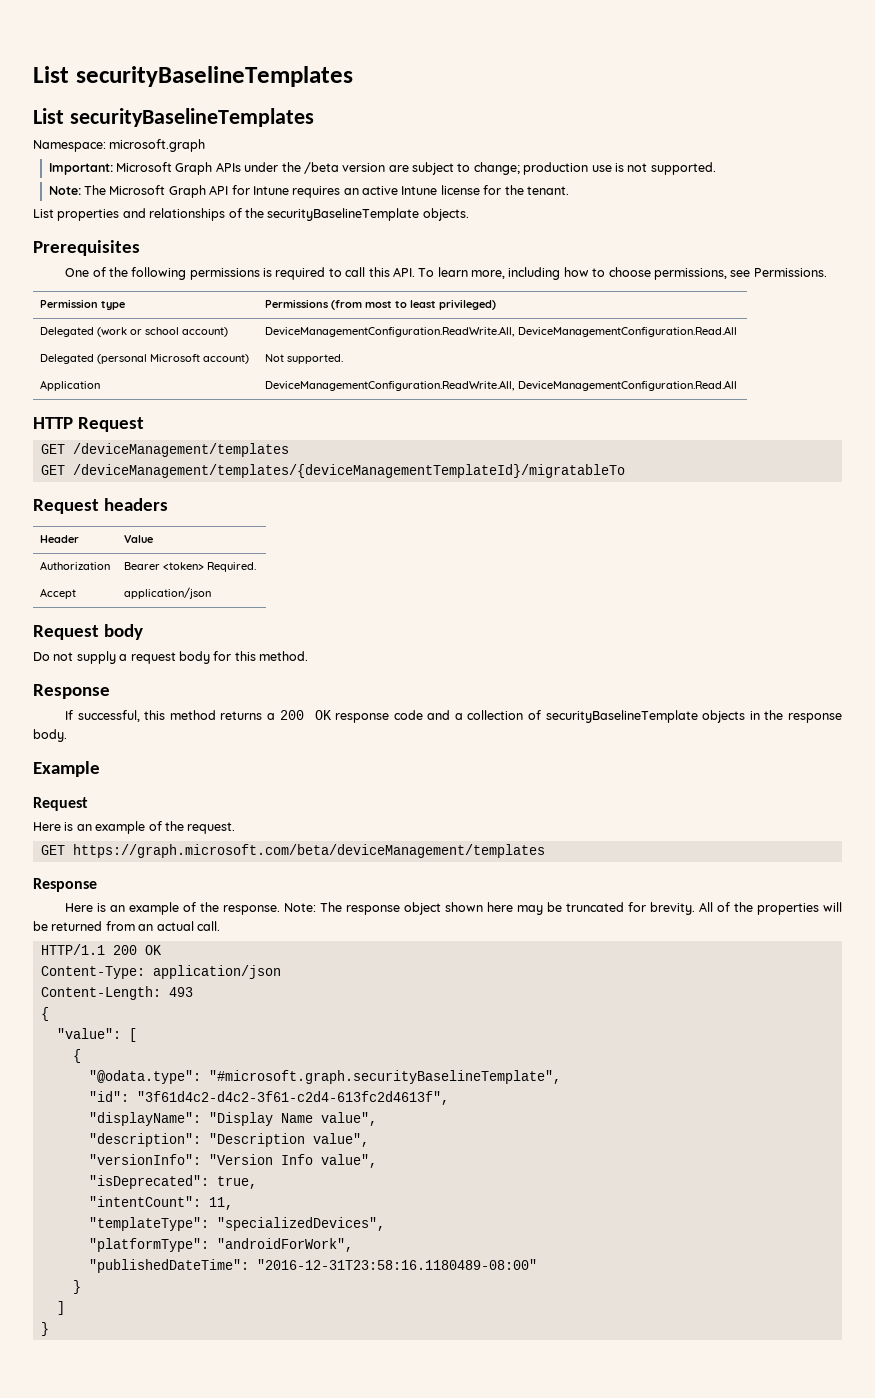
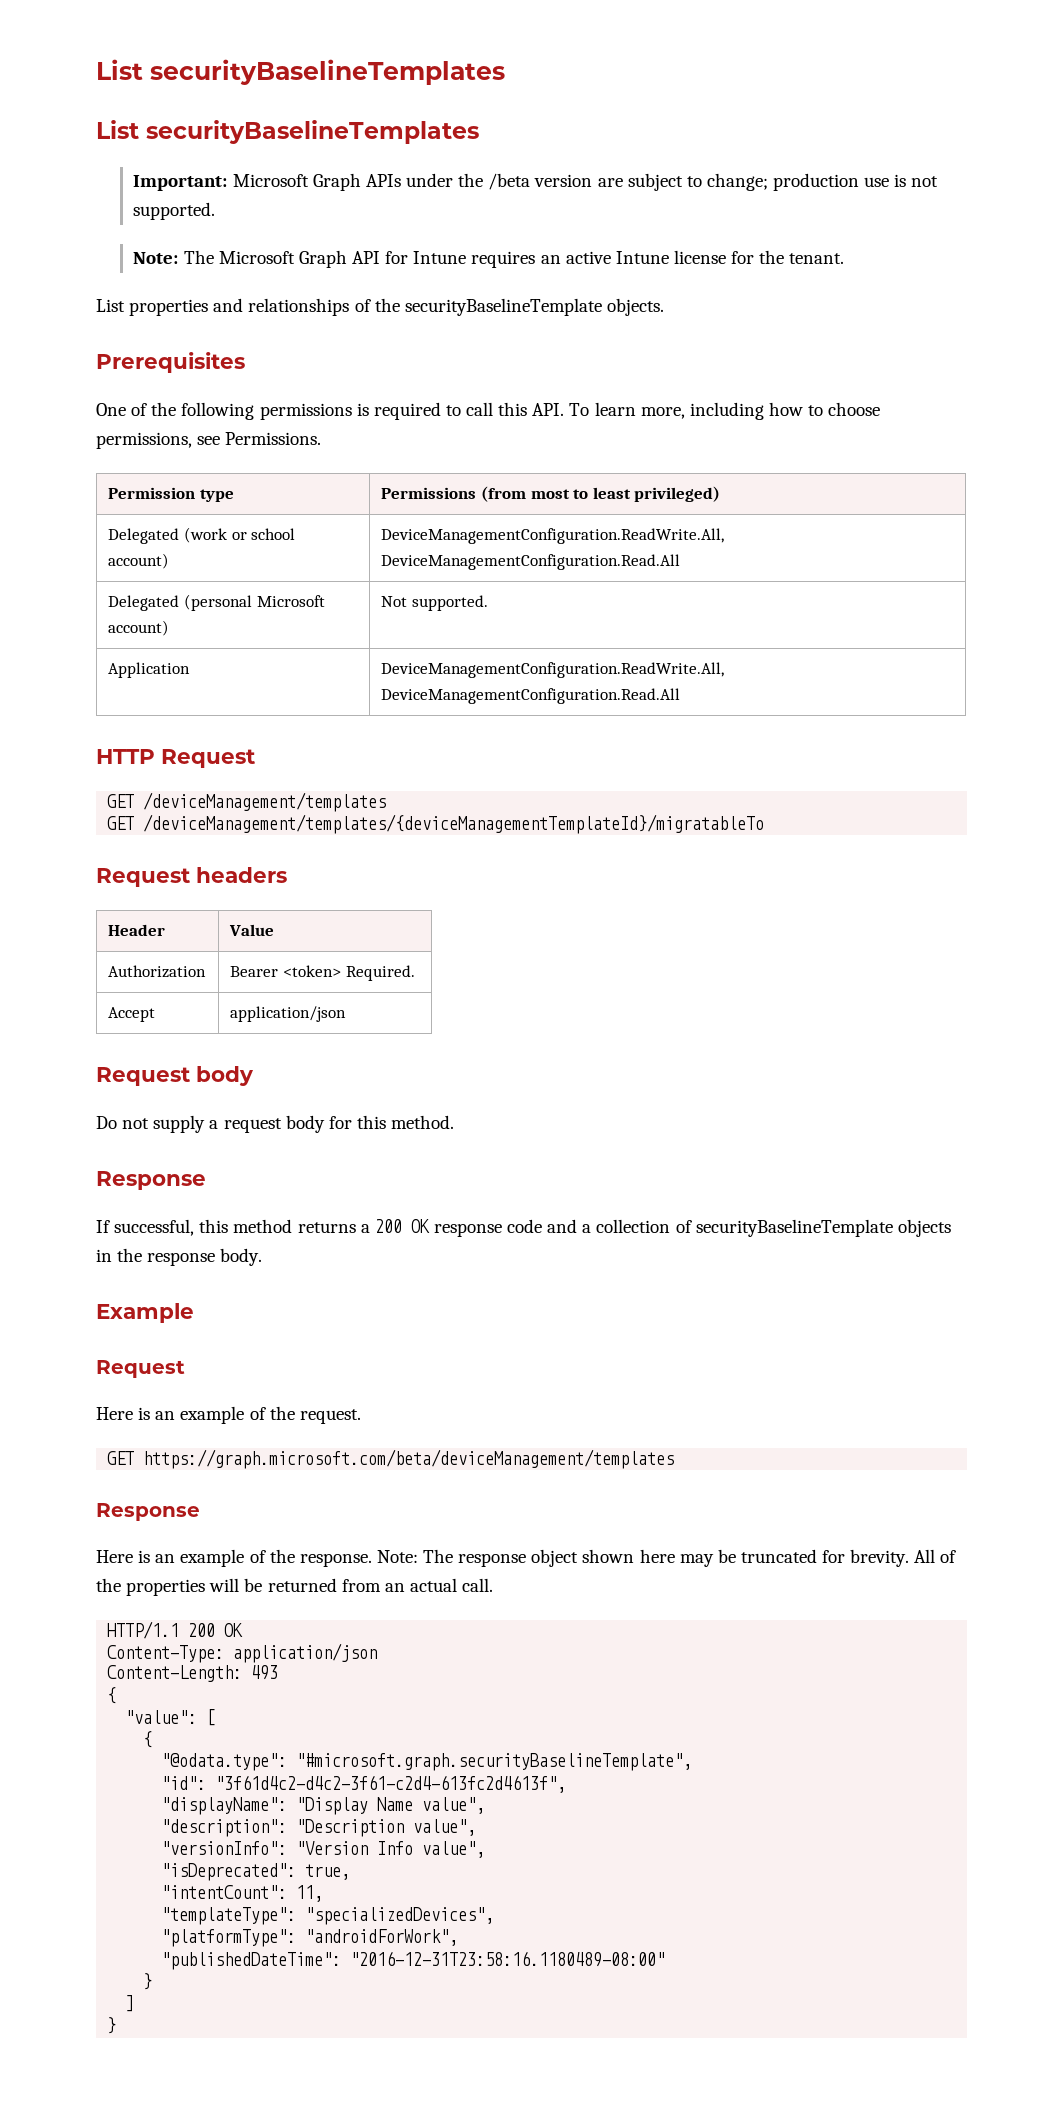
[33,139,206,152] // Namespace: microsoft.graph -> (479, 132) none

